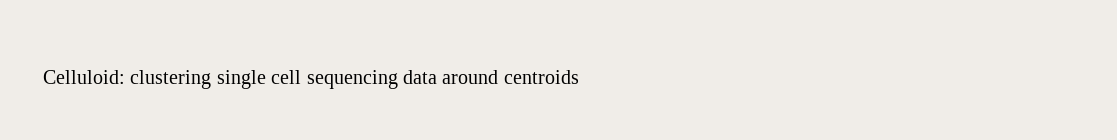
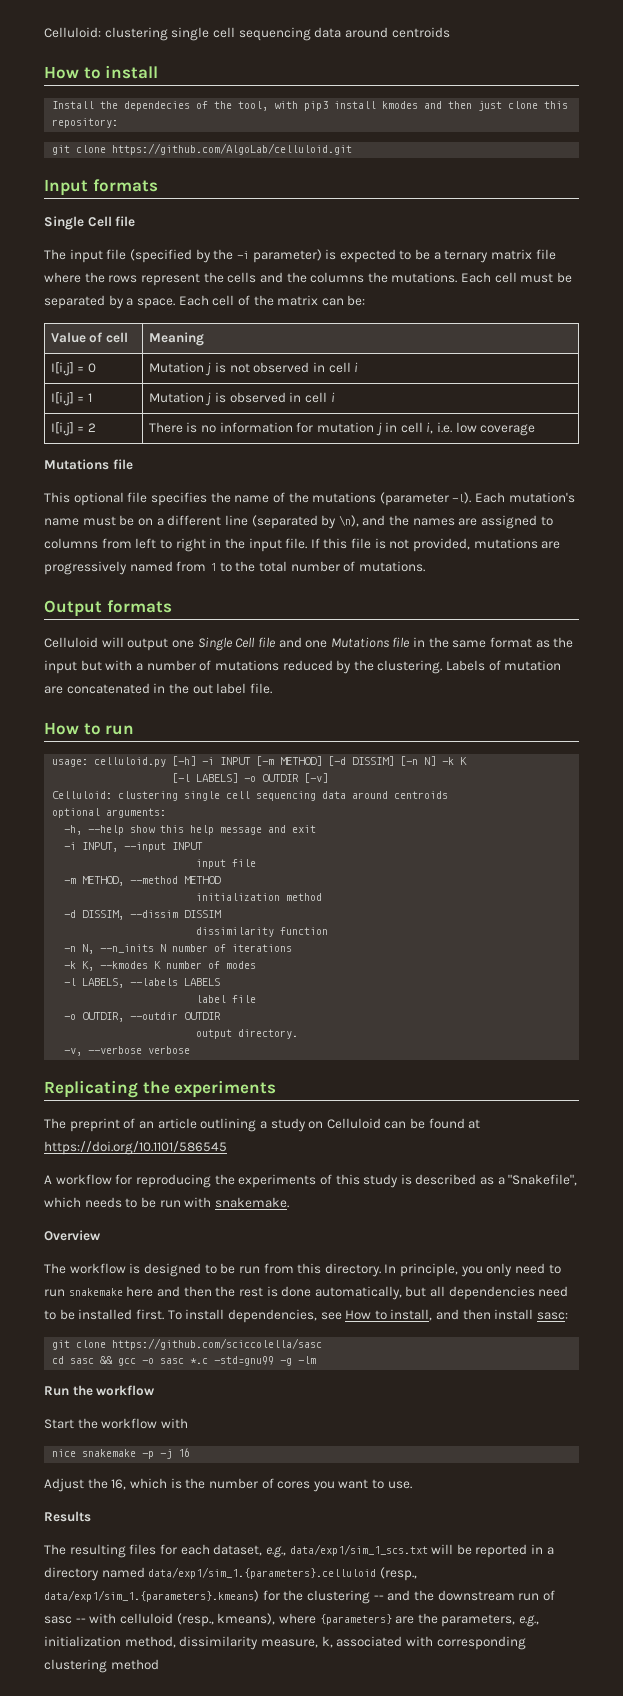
[43,70,579,89] Celluloid: clustering single cell sequencing data around centroids -> [44,27,450,41] [44,65,159,79] [52,101,569,111] [52,118,119,128] [52,143,353,155] [44,179,158,196] [44,216,136,230] [44,249,556,263] [44,272,573,286] [44,295,366,309] [50,332,128,343] [148,332,204,346] [50,362,96,376] [148,362,359,376] [50,392,92,406] [148,392,335,406] [50,422,96,436] [148,422,536,436] [44,459,133,470] [44,492,575,506] [44,515,553,529] [44,538,561,552] [44,561,425,575] [44,600,172,617] [44,637,574,651] [44,660,562,674] [44,683,272,694] [44,722,135,735] [52,756,468,767] [172,773,329,783] [52,791,449,801] [52,808,167,818] [64,825,317,835] [64,842,204,852] [196,859,257,869] [64,876,222,886] [196,893,323,901] [64,910,222,920] [196,927,329,937] [64,944,293,954] [64,961,257,971] [64,978,221,988] [196,995,257,1003] [64,1012,222,1022] [196,1029,299,1039] [64,1046,191,1056] [44,1080,277,1098] [44,1118,481,1132] [44,1141,227,1155] [44,1174,578,1188] [44,1197,289,1208] [44,1230,101,1241] [44,1263,561,1277] [44,1286,569,1300] [44,1309,569,1323] [52,1338,323,1350] [52,1356,317,1366] [44,1385,156,1396] [44,1418,188,1429] [52,1448,191,1459] [44,1478,412,1492] [44,1511,91,1522] [44,1544,554,1558] [44,1567,417,1581] [44,1590,555,1604] [44,1613,540,1627] [44,1636,526,1650] [44,1659,159,1673] Celluloid: clustering single cell sequencing data around centroids // How to install // Install the dependecies of the tool, with pip3 install kmodes and then just clone this repository: // git clone https://github.com/AlgoLab/celluloid.git // Input formats // Single Cell file // The input file (specified by the -i parameter) is expected to be a ternary matrix file where the rows represent the cells and the columns the mutations. Each cell must be separated by a space. Each cell of the matrix can be: // Value of cell | Meaning // I[i,j] = 0 | Mutation j is not observed in cell i // I[i,j] = 1 | Mutation j is observed in cell i // I[i,j] = 2 | There is no information for mutation j in cell i, i.e. low coverage // Mutations file // This optional file specifies the name of the mutations (parameter -l). Each mutation's name must be on a different line (separated by \n), and the names are assigned to columns from left to right in the input file. If this file is not provided, mutations are progressively named from 1 to the total number of mutations. // Output formats // Celluloid will output one Single Cell file and one Mutations file in the same format as the input but with a number of mutations reduced by the clustering. Labels of mutation are concatenated in the out label file. // How to run // usage: celluloid.py [-h] -i INPUT [-m METHOD] [-d DISSIM] [-n N] -k K // [-l LABELS] -o OUTDIR [-v] // Celluloid: clustering single cell sequencing data around centroids // optional arguments: // -h, --help show this help message and exit // -i INPUT, --input INPUT // input file // -m METHOD, --method METHOD // initialization method // -d DISSIM, --dissim DISSIM // dissimilarity function // -n N, --n_inits N number of iterations // -k K, --kmodes K number of modes // -l LABELS, --labels LABELS // label file // -o OUTDIR, --outdir OUTDIR // output directory. // -v, --verbose verbose // Replicating the experiments // The preprint of an article outlining a study on Celluloid can be found at https://doi.org/10.1101/586545 // A workflow for reproducing the experiments of this study is described as a "Snakefile", which needs to be run with snakemake. // Overview // The workflow is designed to be run from this directory. In principle, you only need to run snakemake here and then the rest is done automatically, but all dependencies need to be installed first. To install dependencies, see How to install, and then install sasc: // git clone https://github.com/sciccolella/sasc // cd sasc && gcc -o sasc *.c -std=gnu99 -g -lm // Run the workflow // Start the workflow with // nice snakemake -p -j 16 // Adjust the 16, which is the number of cores you want to use. // Results // The resulting files for each dataset, e.g., data/exp1/sim_1_scs.txt will be reported in a directory named data/exp1/sim_1.{parameters}.celluloid (resp., data/exp1/sim_1.{parameters}.kmeans) for the clustering -- and the downstream run of sasc -- with celluloid (resp., kmeans), where {parameters} are the parameters, e.g., initialization method, dissimilarity measure, k, associated with corresponding clustering method

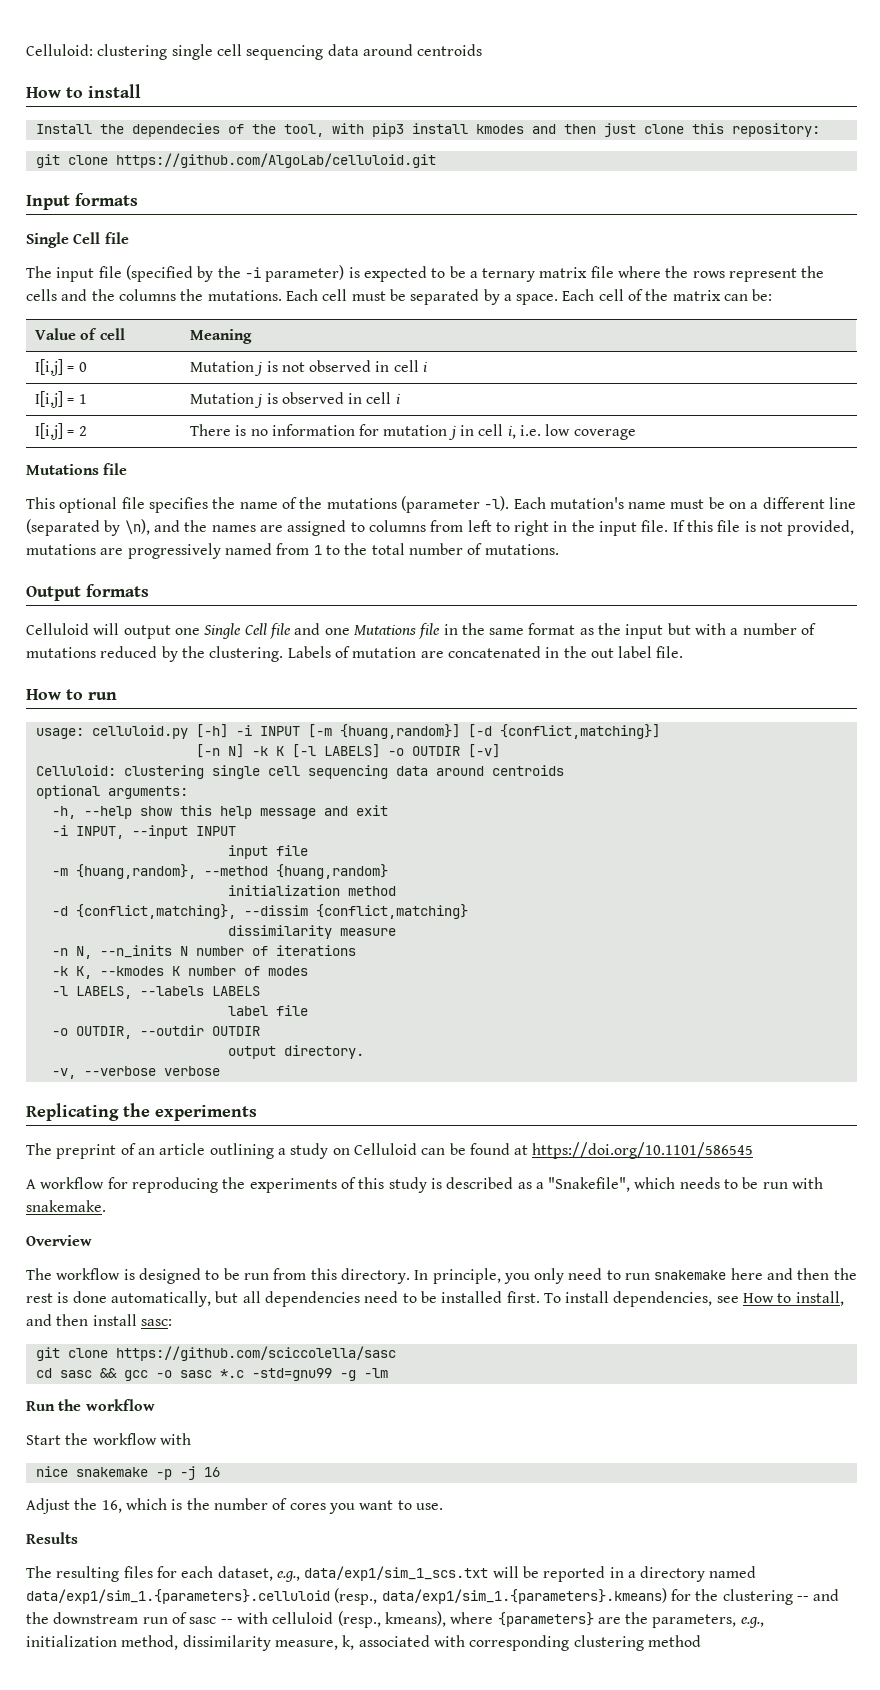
[280,756,395,766] METHOD] [-d DISSIM] -> [339,724,660,739] {huang,random}] [-d {conflict,matching}] //
(468, 761) // -> (284, 751) none
[82,876,222,886] METHOD, --method METHOD -> [75,864,388,879] {huang,random}, --method {huang,random}
[82,910,222,920] [196,927,329,937] DISSIM, --dissim DISSIM // dissimilarity function -> [75,904,468,919] [227,925,396,939] {conflict,matching}, --dissim {conflict,matching} // dissimilarity measure

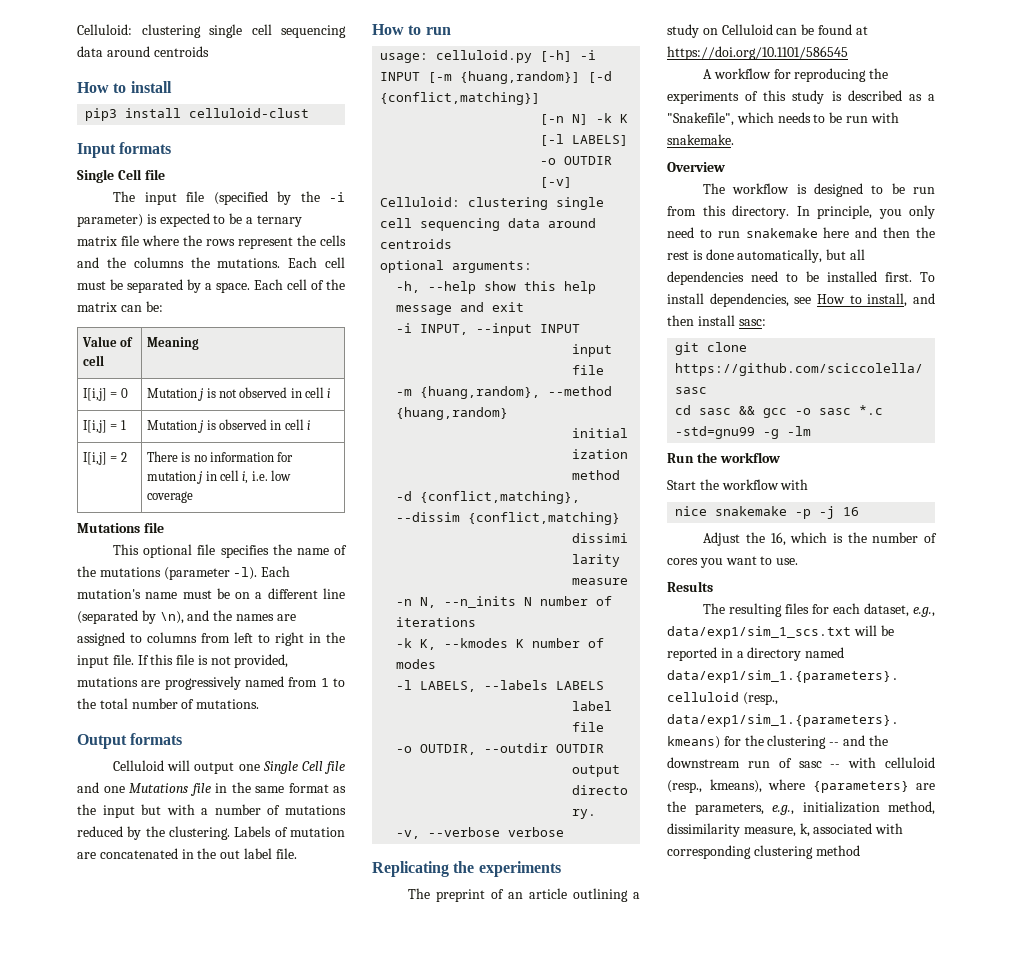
[35,123,820,137] [35,153,436,168] Install the dependecies of the tool, with pip3 install kmodes and then just clone this repository: // git clone https://github.com/AlgoLab/celluloid.git -> [85,108,310,121] pip3 install celluloid-clust

